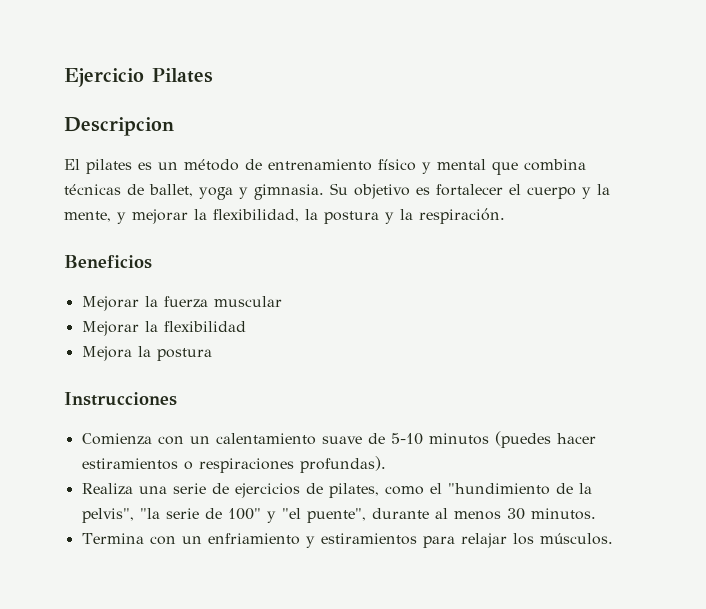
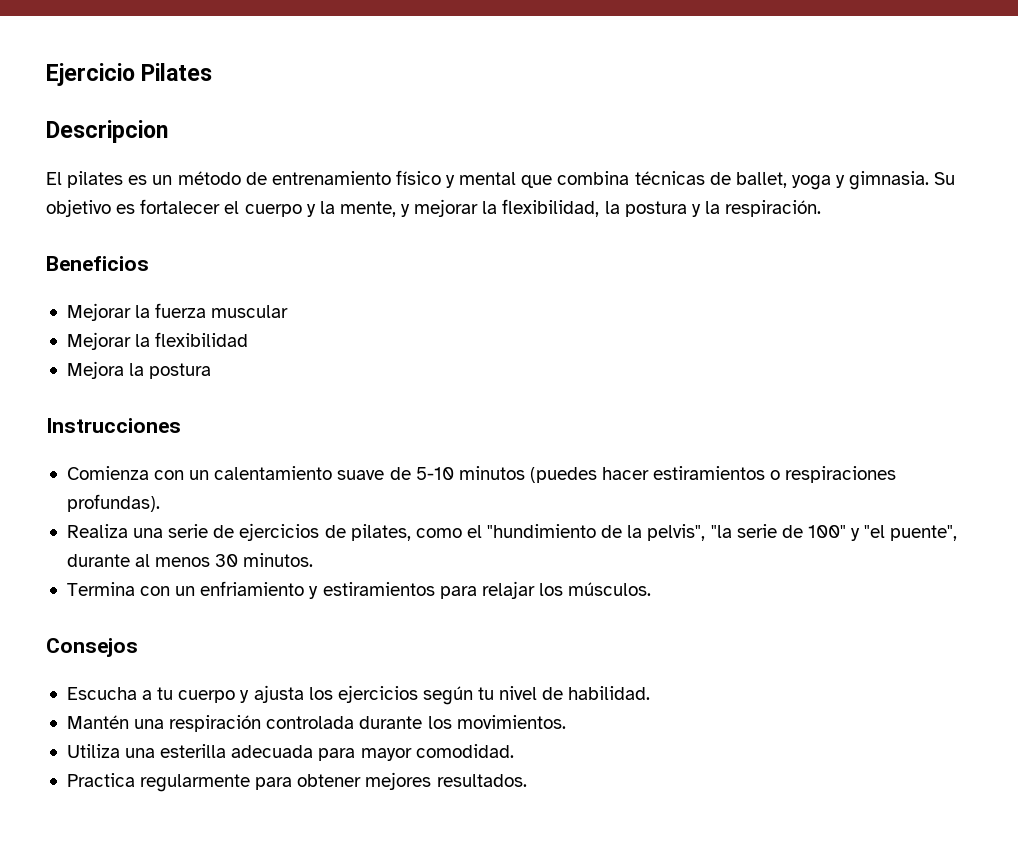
(613, 539) none -> [46,638,138,657] [66,685,651,705] [66,715,566,732] [66,744,514,761] [66,772,527,792] // Consejos // Escucha a tu cuerpo y ajusta los ejercicios según tu nivel de habilidad. // Mantén una respiración controlada durante los movimientos. // Utiliza una esterilla adecuada para mayor comodidad. // Practica regularmente para obtener mejores resultados.

